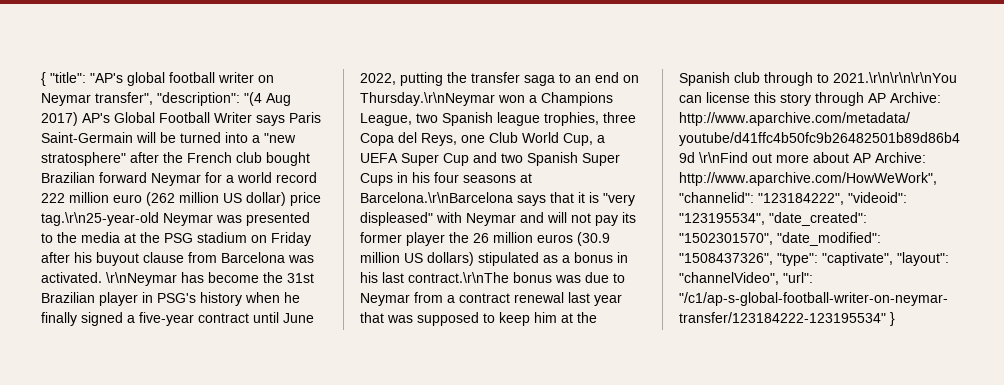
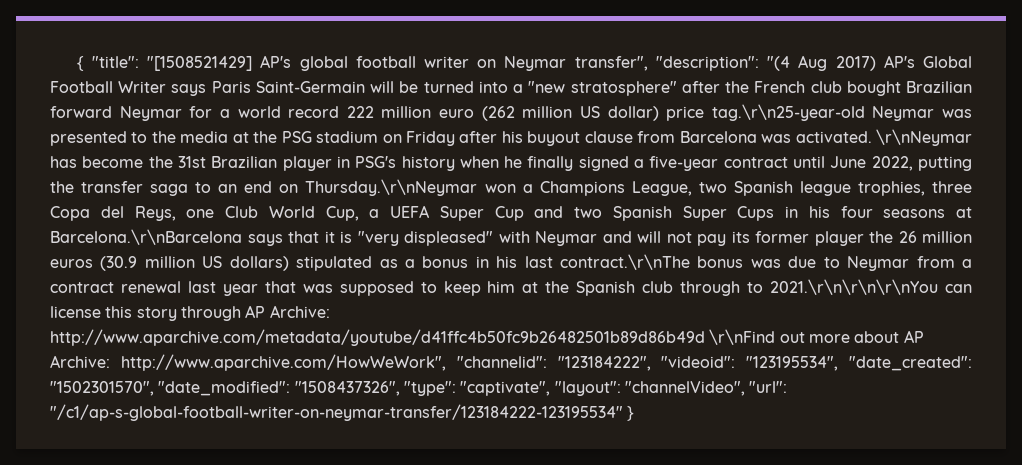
[90,73,123,83] "AP's -> [147,55,292,71] "[1508521429] AP's

